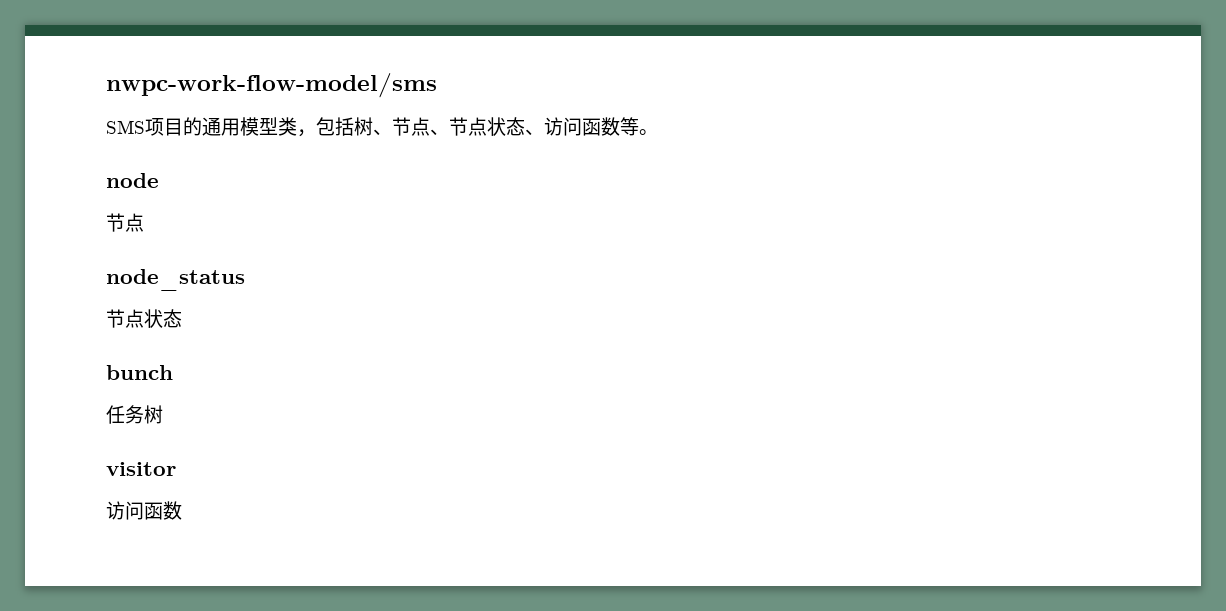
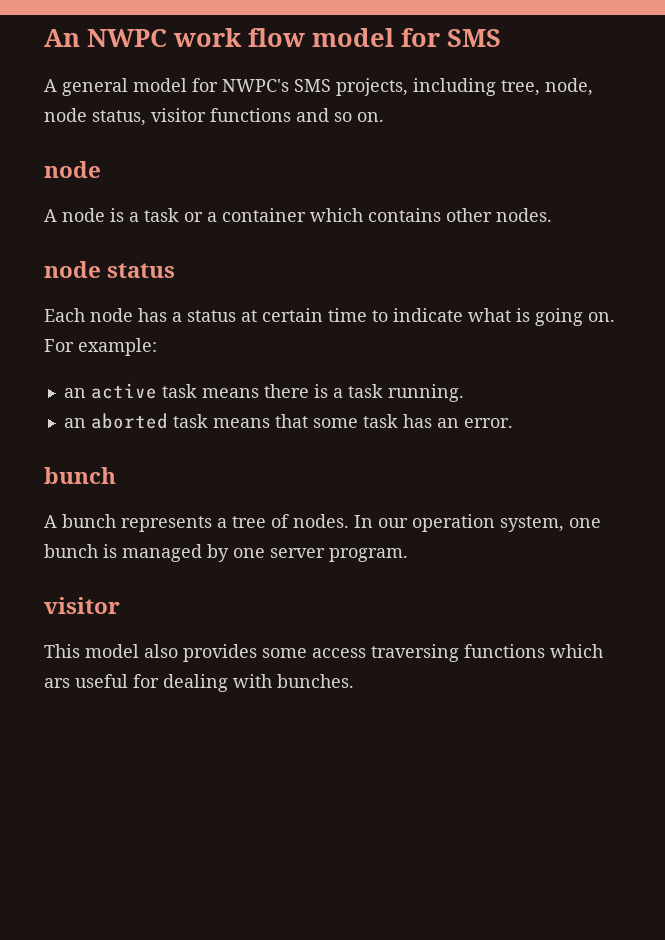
[106,73,437,98] [106,117,658,137] [106,173,159,188] [106,213,144,232] [106,269,245,291] [106,309,182,328] [106,365,173,380] [106,405,163,424] [106,462,176,476] [106,501,182,520] nwpc-work-flow-model/sms // SMS项目的通用模型类，包括树、节点、节点状态、访问函数等。 // node // 节点 // node_status // 节点状态 // bunch // 任务树 // visitor // 访问函数 -> [44,28,501,47] [44,78,593,96] [44,108,384,126] [44,161,101,178] [44,208,552,222] [44,261,176,278] [44,308,615,326] [44,338,157,356] [63,383,464,402] [63,413,513,429] [44,467,116,484] [44,514,601,532] [44,544,408,562] [44,597,120,614] [44,644,603,662] [44,674,354,692] An NWPC work flow model for SMS // A general model for NWPC's SMS projects, including tree, node, node status, visitor functions and so on. // node // A node is a task or a container which contains other nodes. // node status // Each node has a status at certain time to indicate what is going on. For example: // an active task means there is a task running. // an aborted task means that some task has an error. // bunch // A bunch represents a tree of nodes. In our operation system, one bunch is managed by one server program. // visitor // This model also provides some access traversing functions which ars useful for dealing with bunches.

